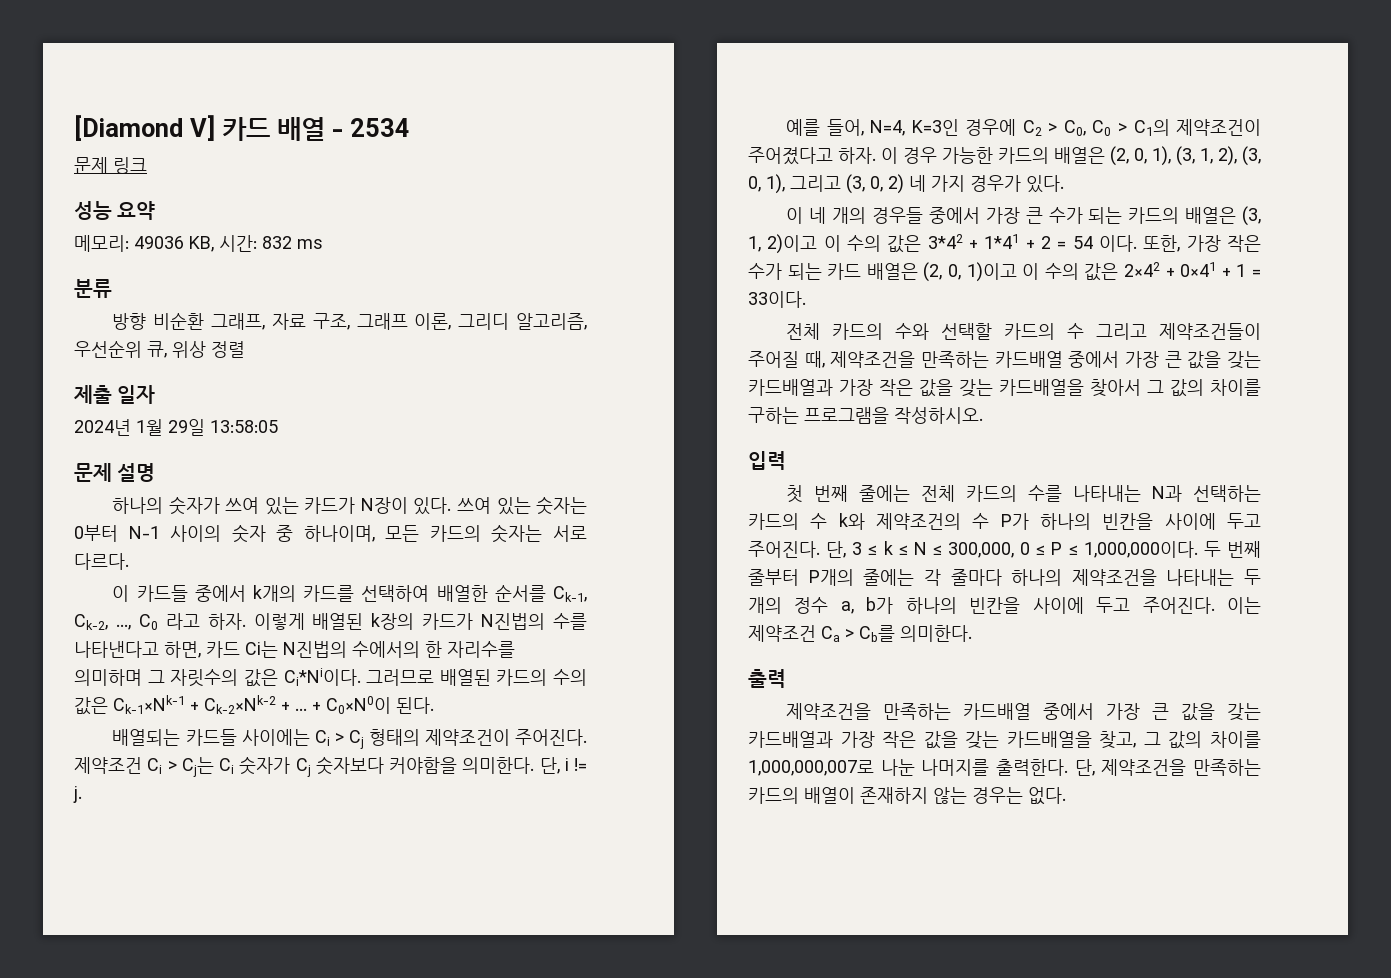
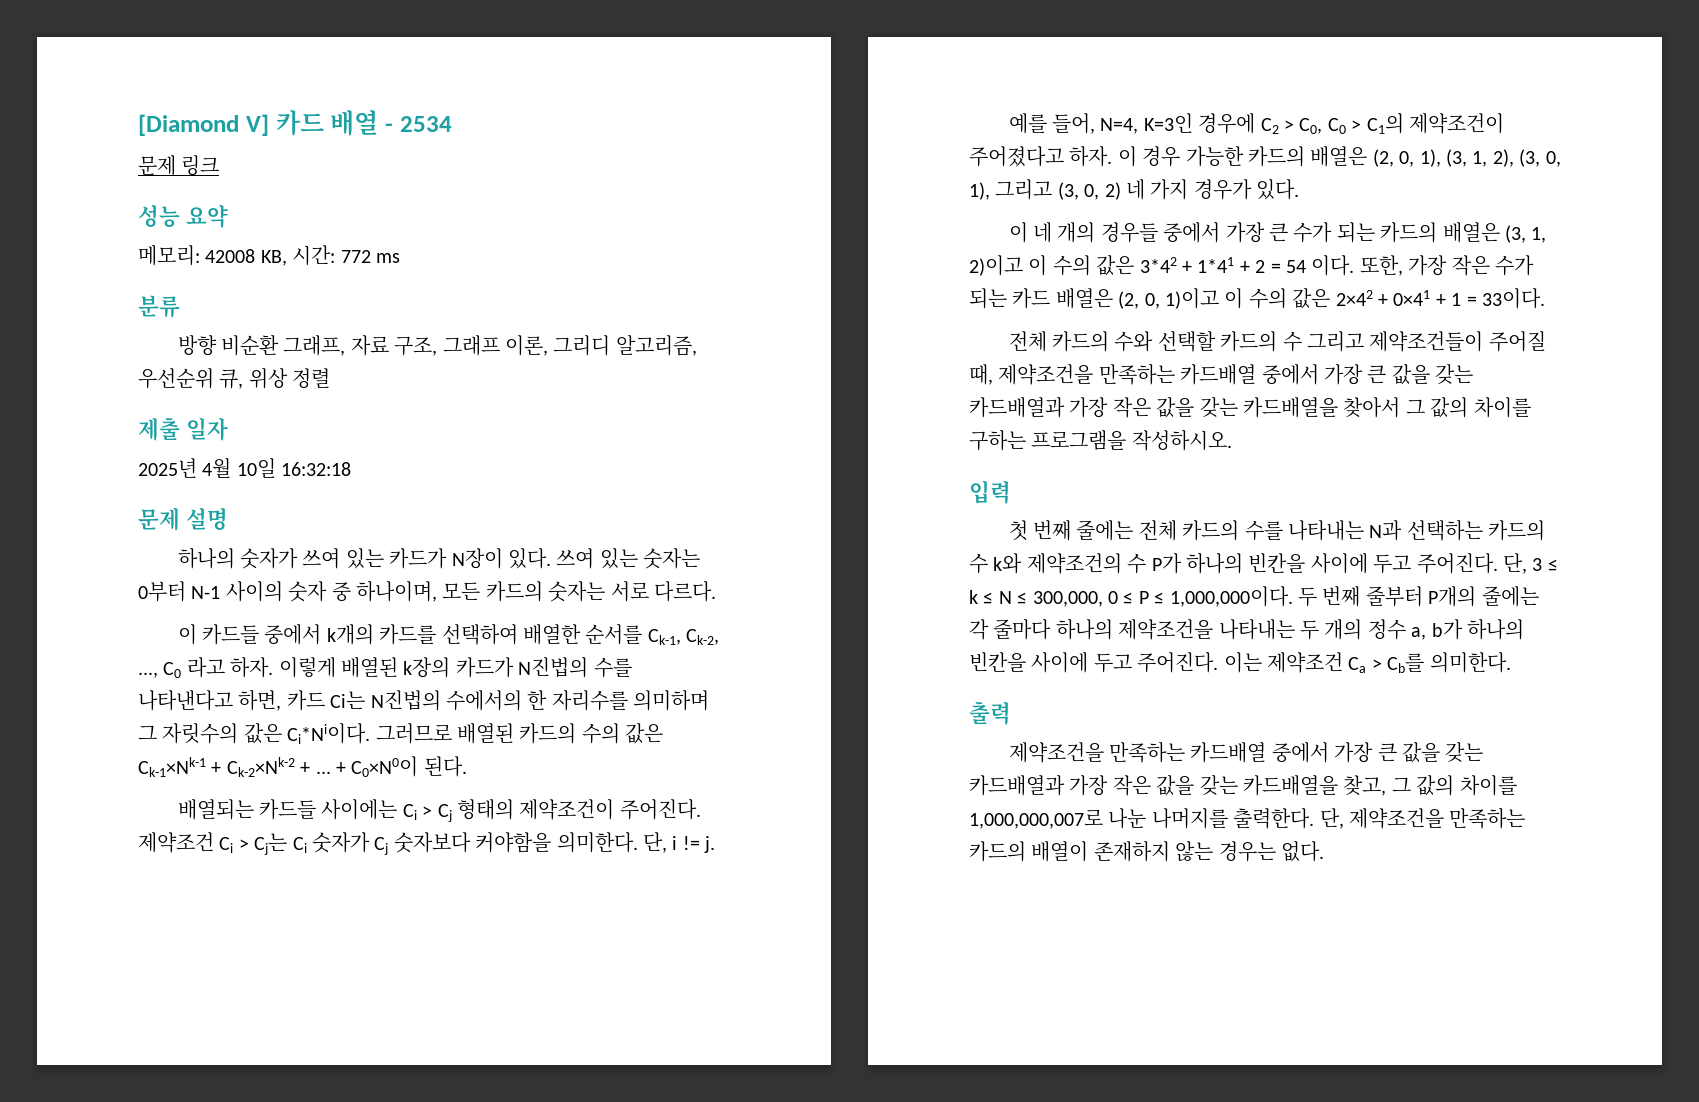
[134,236,184,249] 49036 -> [205,249,256,263] 42008
[262,236,292,249] 832 -> [340,250,371,263] 772
[74,419,278,436] 2024년 1월 29일 13:58:05 -> [138,457,352,478] 2025년 4월 10일 16:32:18

